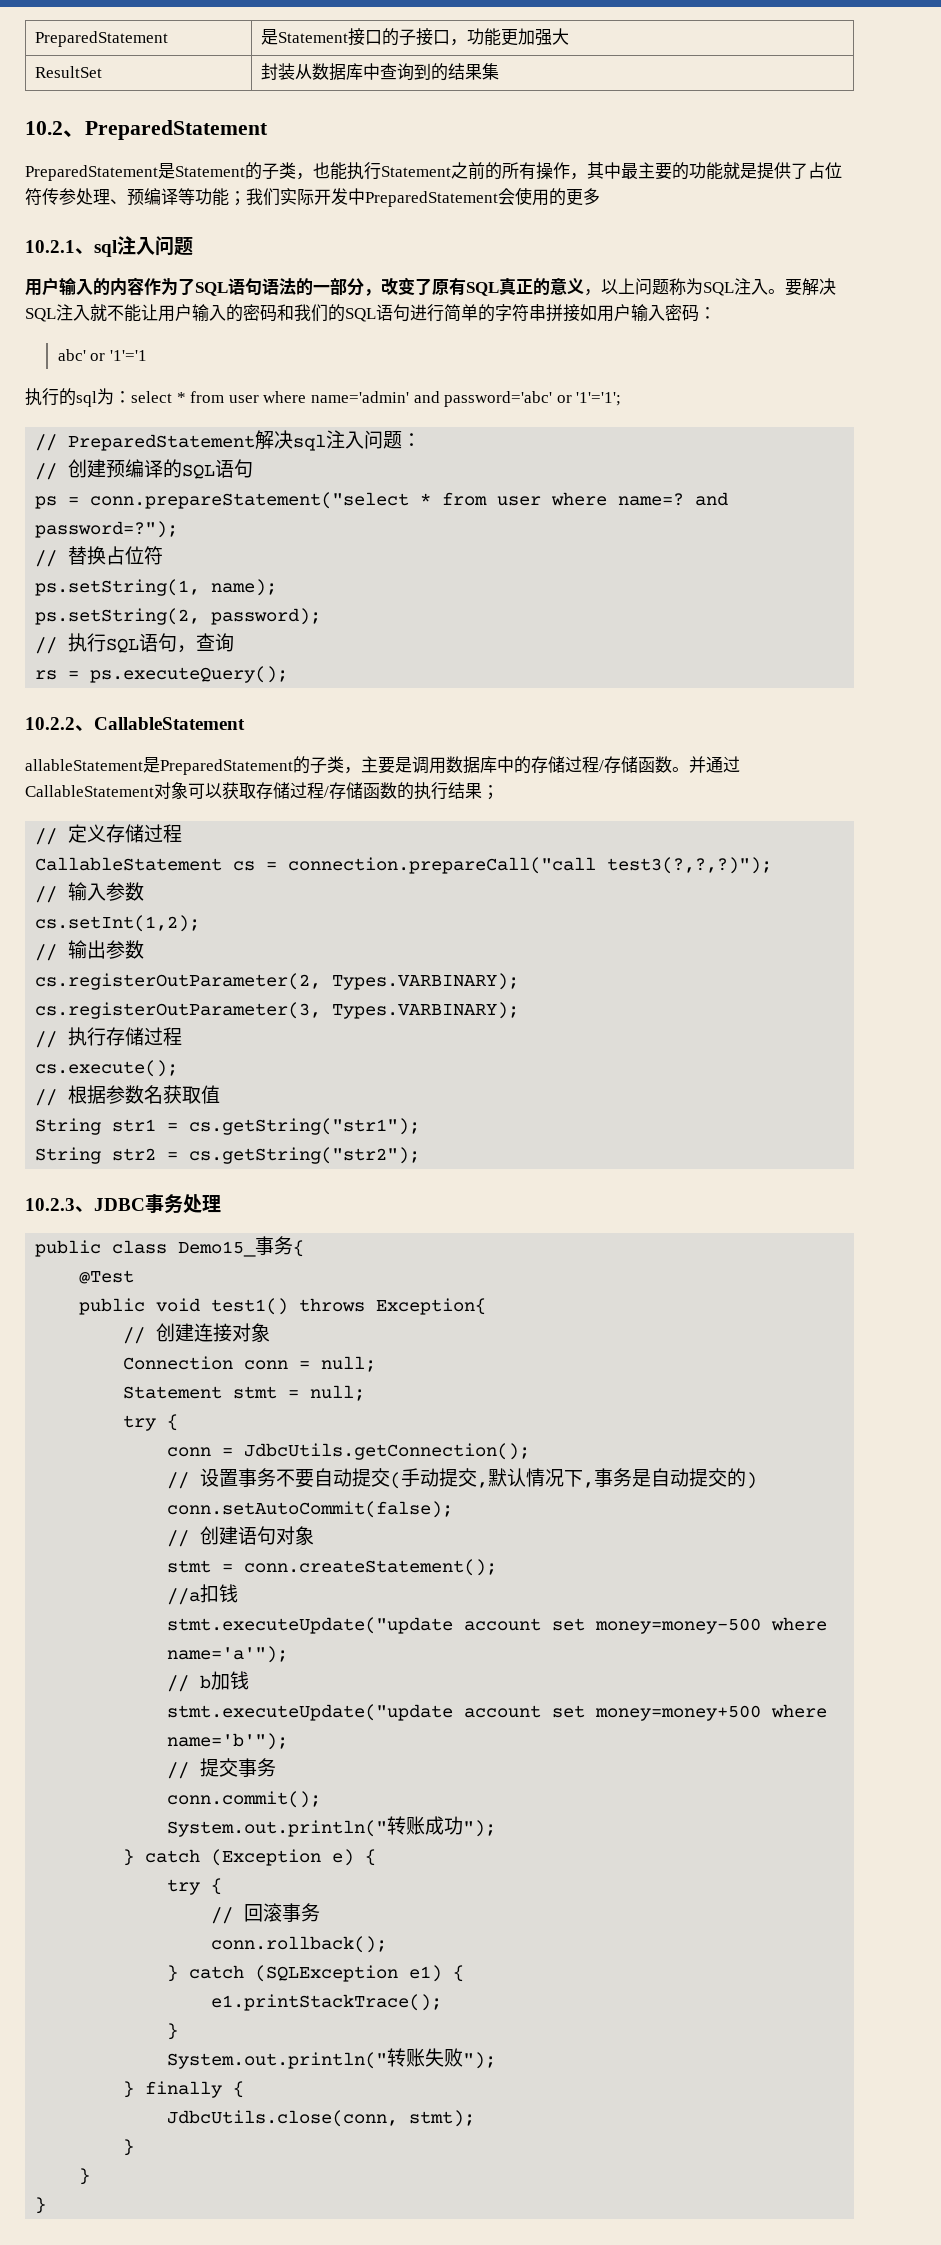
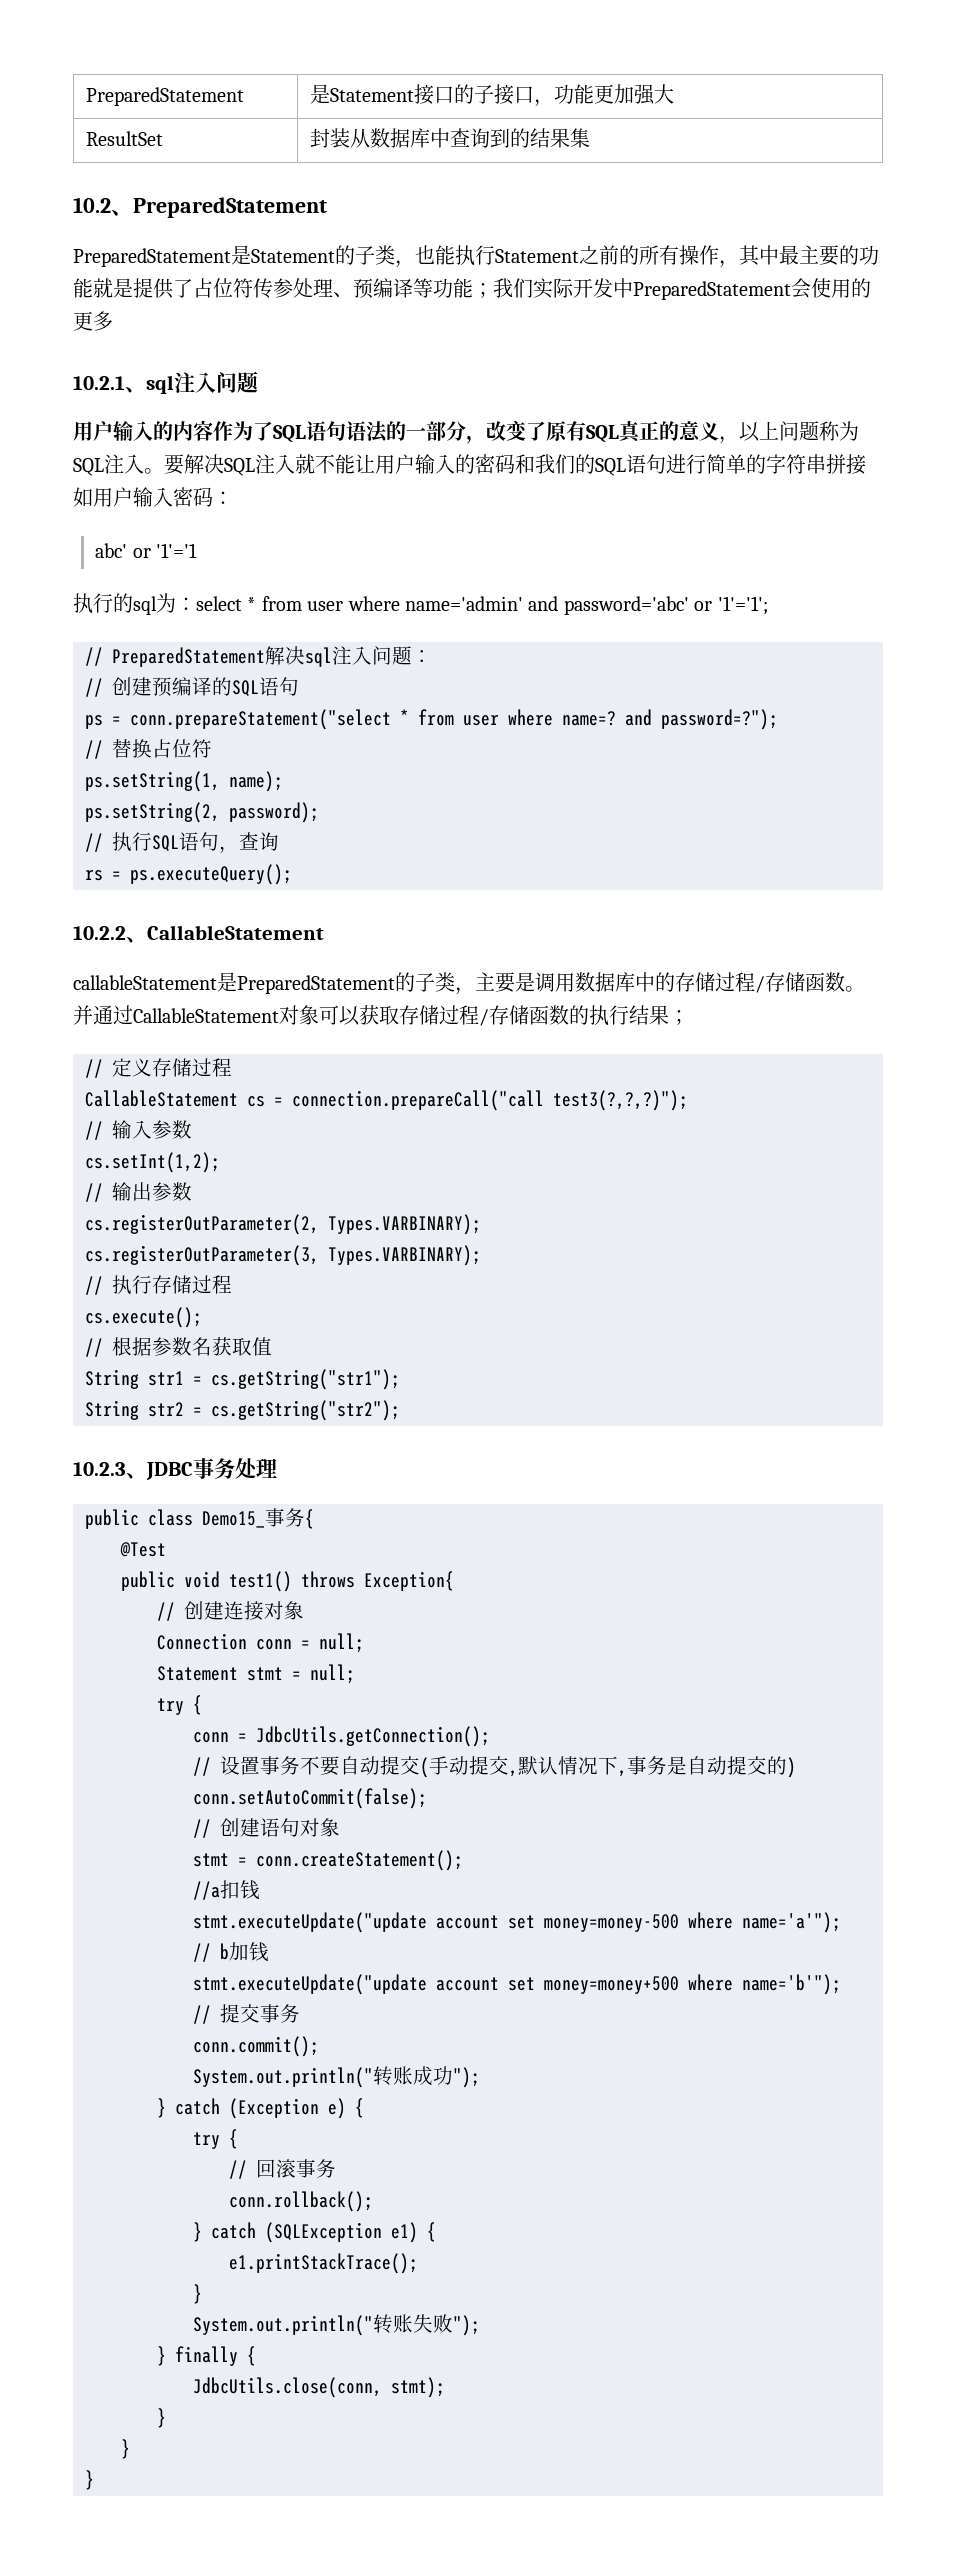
[25,759,143,771] allableStatement -> [73,975,217,990] callableStatement

